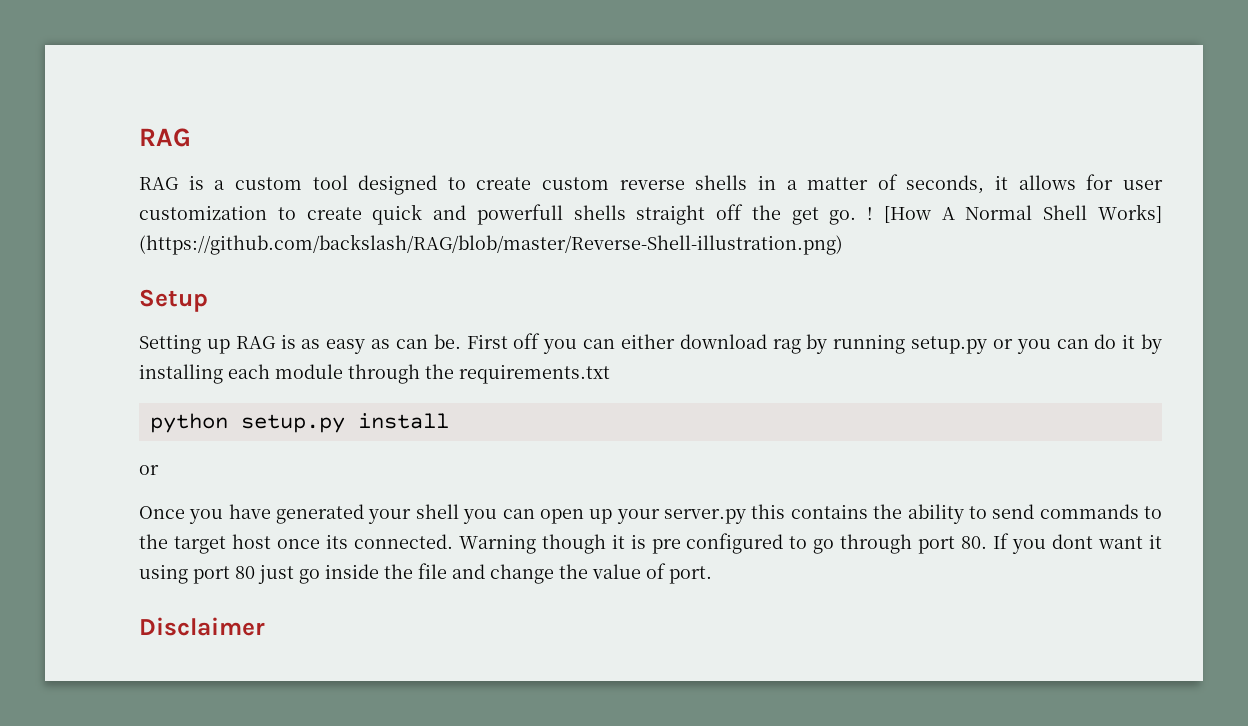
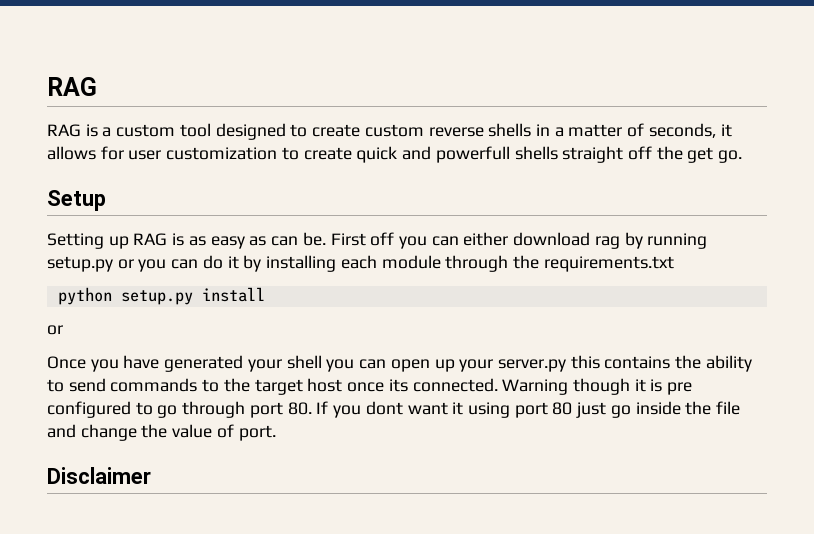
[867,204,1162,223] [139,234,843,255] ! [How A Normal Shell Works] (https://github.com/backslash/RAG/blob/master/Reverse-Shell-illustration.png) -> (743, 156) none

